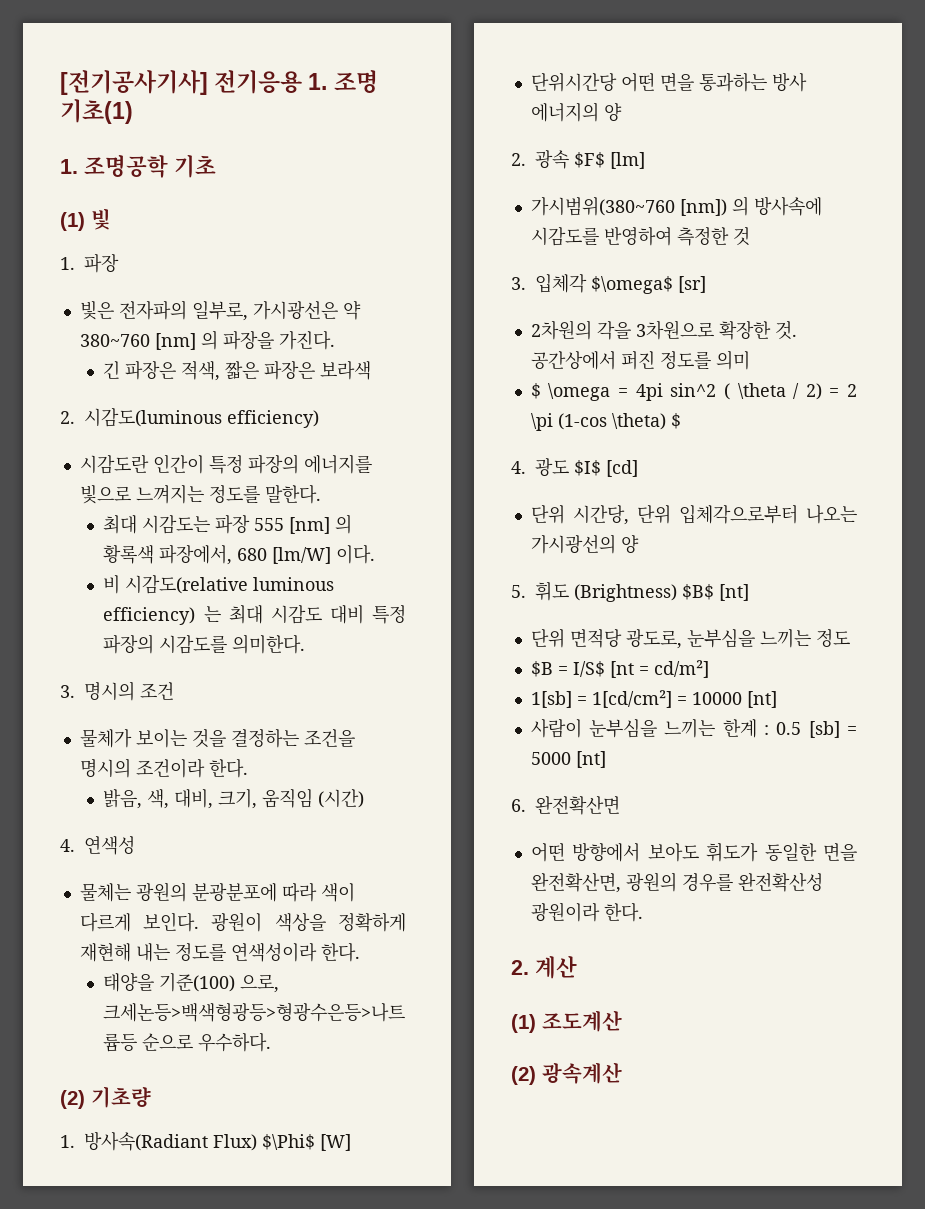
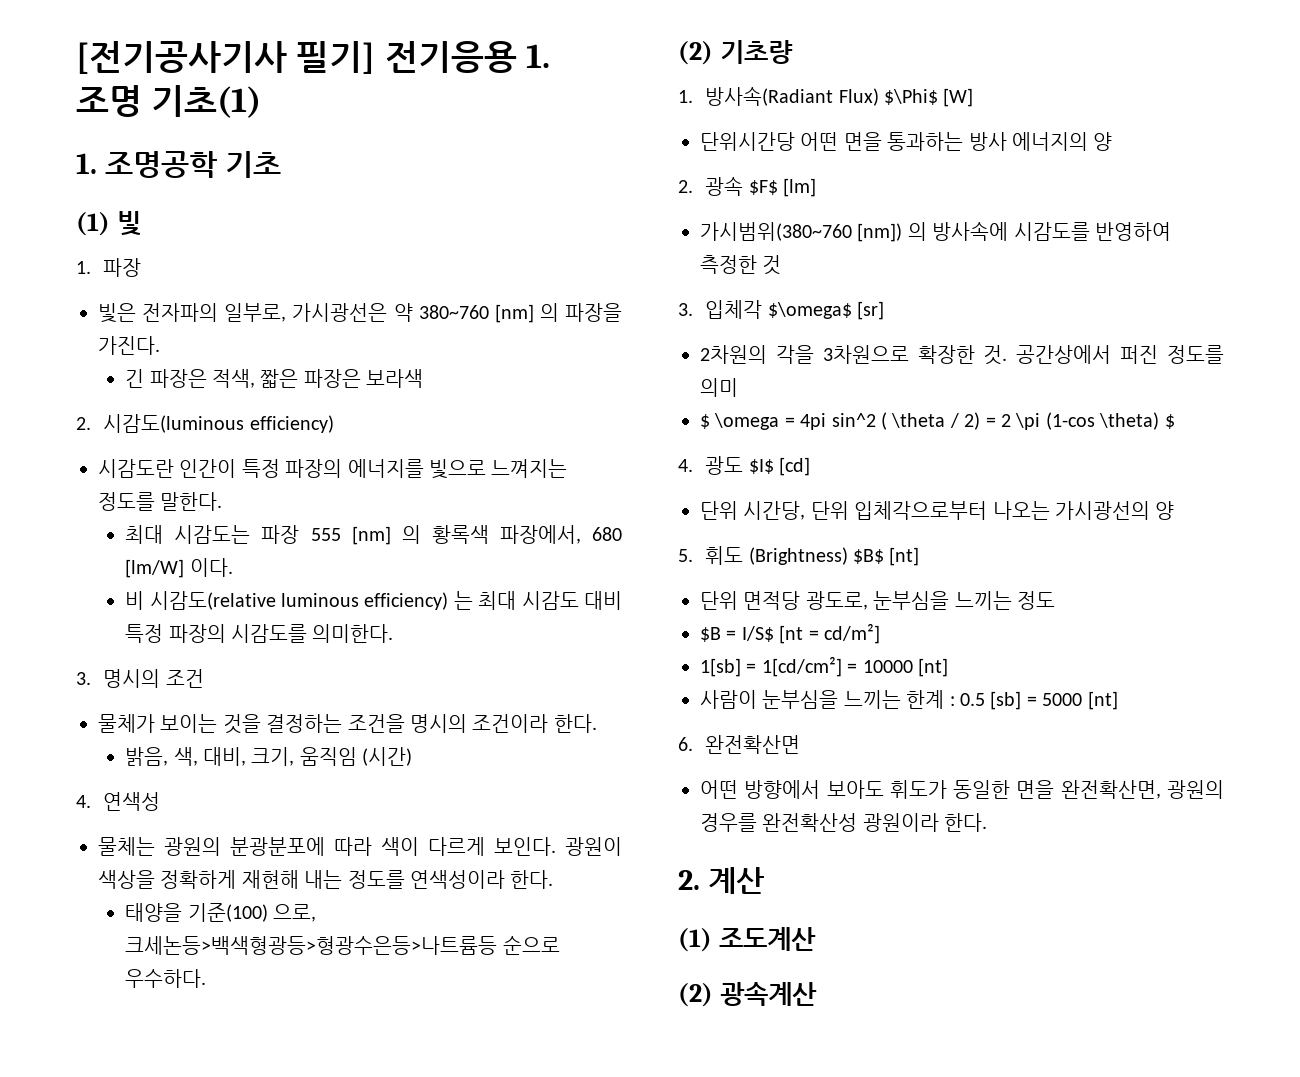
[60,70,208,95] [전기공사기사] -> [76,41,376,74] [전기공사기사 필기]

